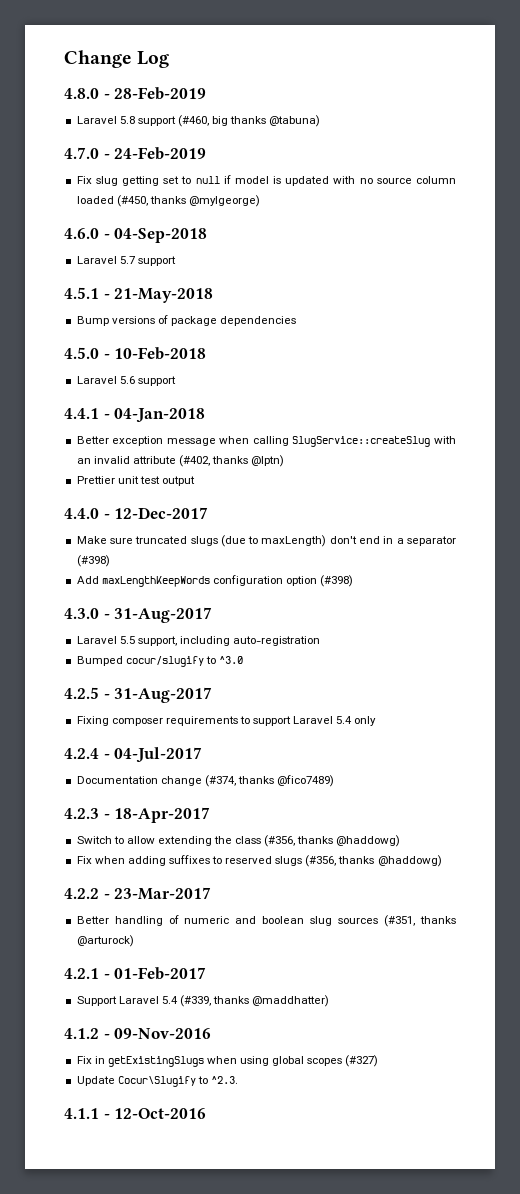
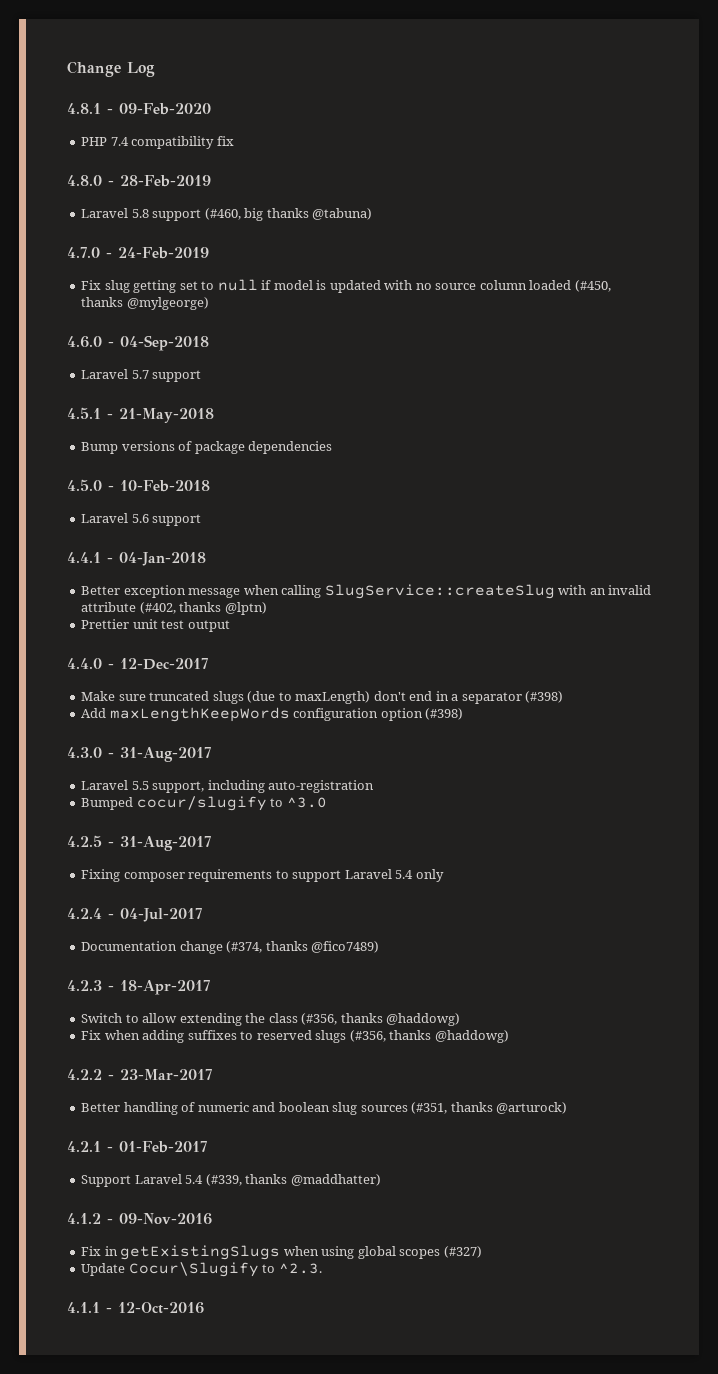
(170, 59) none -> [67,103,211,115] [81,136,234,149] // 4.8.1 - 09-Feb-2020 // PHP 7.4 compatibility fix

